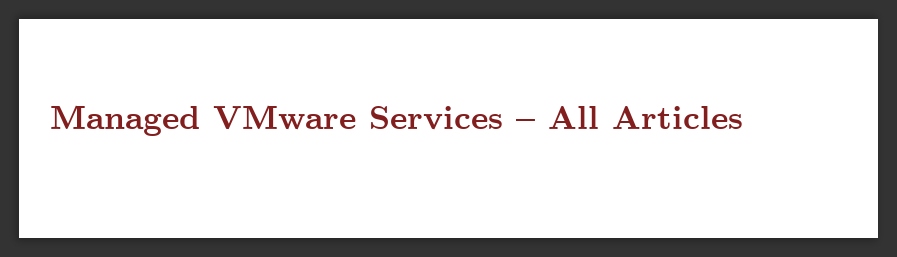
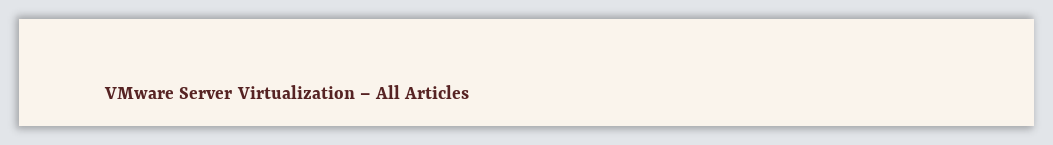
[50,105,503,136] Managed VMware Services -> [104,85,355,99] VMware Server Virtualization

